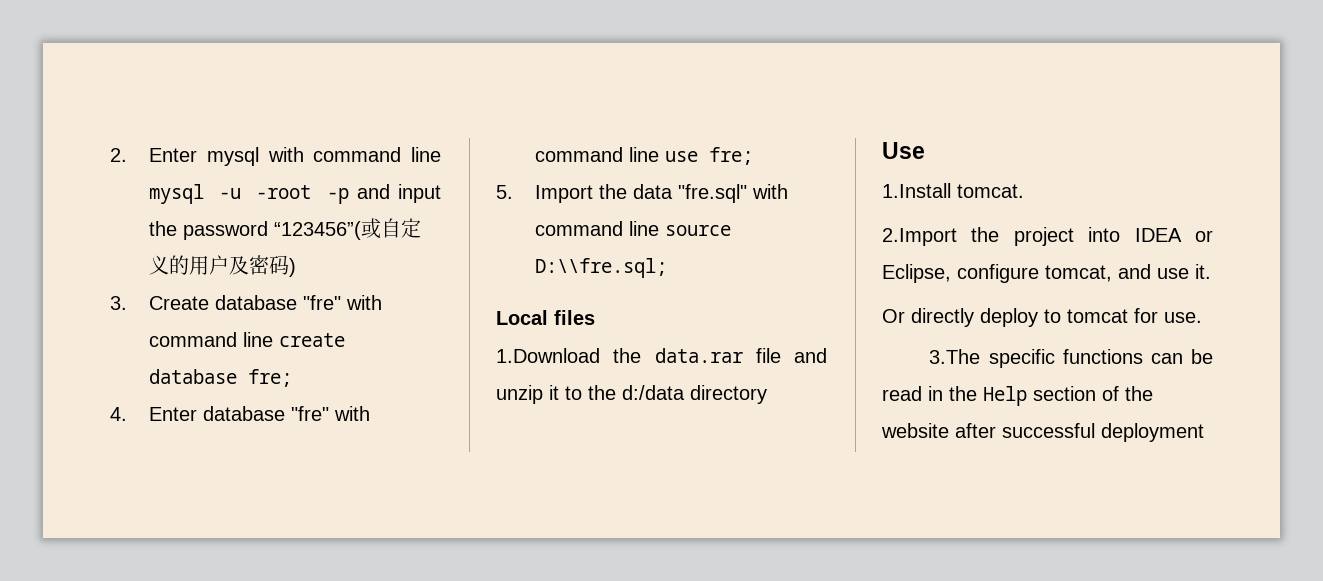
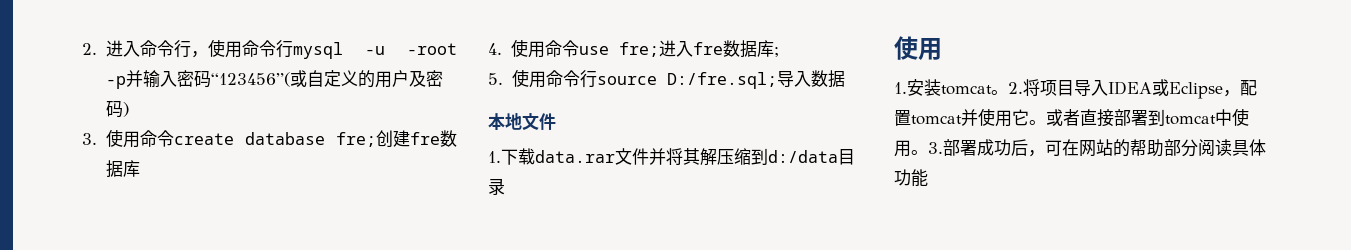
[110,147,441,166] [149,184,441,204] [149,221,269,240] 2. Enter mysql with command line mysql -u -root -p and input the password -> [82,39,457,59] [105,70,211,89] 2.进入命令行，使用命令行mysql -u -root -p并输入密码
[149,295,383,310] [149,332,346,347] [149,369,293,387] [110,406,371,421] [535,147,754,165] [496,184,789,203] [535,221,732,236] [535,258,668,278] [496,310,595,325] [496,348,827,363] [496,385,767,404] [882,142,925,159] [882,183,1024,198] [882,227,1213,246] [882,264,1211,283] [882,308,1202,327] [929,349,1213,368] [882,386,1153,406] [881,423,1204,442] Create database "fre" with command line create database fre; // 4. Enter database "fre" with command line use fre; // 5. Import the data "fre.sql" with command line source D:\\fre.sql; // Local files // 1.Download the data.rar file and unzip it to the d:/data directory // Use // 1.Install tomcat. // 2.Import the project into IDEA or Eclipse, configure tomcat, and use it. // Or directly deploy to tomcat for use. // 3.The specific functions can be read in the Help section of the website after successful deployment -> [105,129,457,148] [105,160,140,178] [488,39,779,58] [488,69,845,89] [488,113,556,131] [488,148,855,166] [488,178,505,195] [894,36,942,60] [894,79,1257,99] [894,108,1249,127] [894,139,1266,157] [894,169,928,187] 使用命令create database fre;创建fre数据库 // 4.使用命令use fre;进入fre数据库; // 5.使用命令行source D:/fre.sql;导入数据 // 本地文件 // 1.下载data.rar文件并将其解压缩到d:/data目录 // 使用 // 1.安装tomcat。2.将项目导入IDEA或Eclipse，配置tomcat并使用它。或者直接部署到tomcat中使用。3.部署成功后，可在网站的帮助部分阅读具体功能

